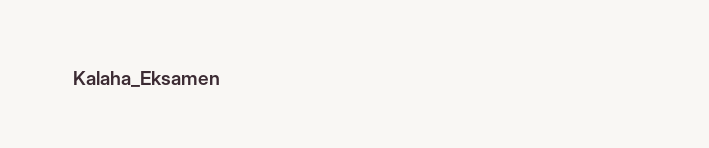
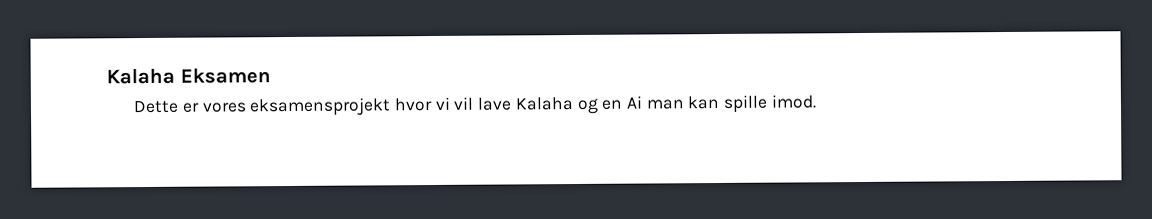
[73,71,220,87] Kalaha_Eksamen -> [106,67,271,85] [133,94,816,117] Kalaha Eksamen // Dette er vores eksamensprojekt hvor vi vil lave Kalaha og en Ai man kan spille imod.

